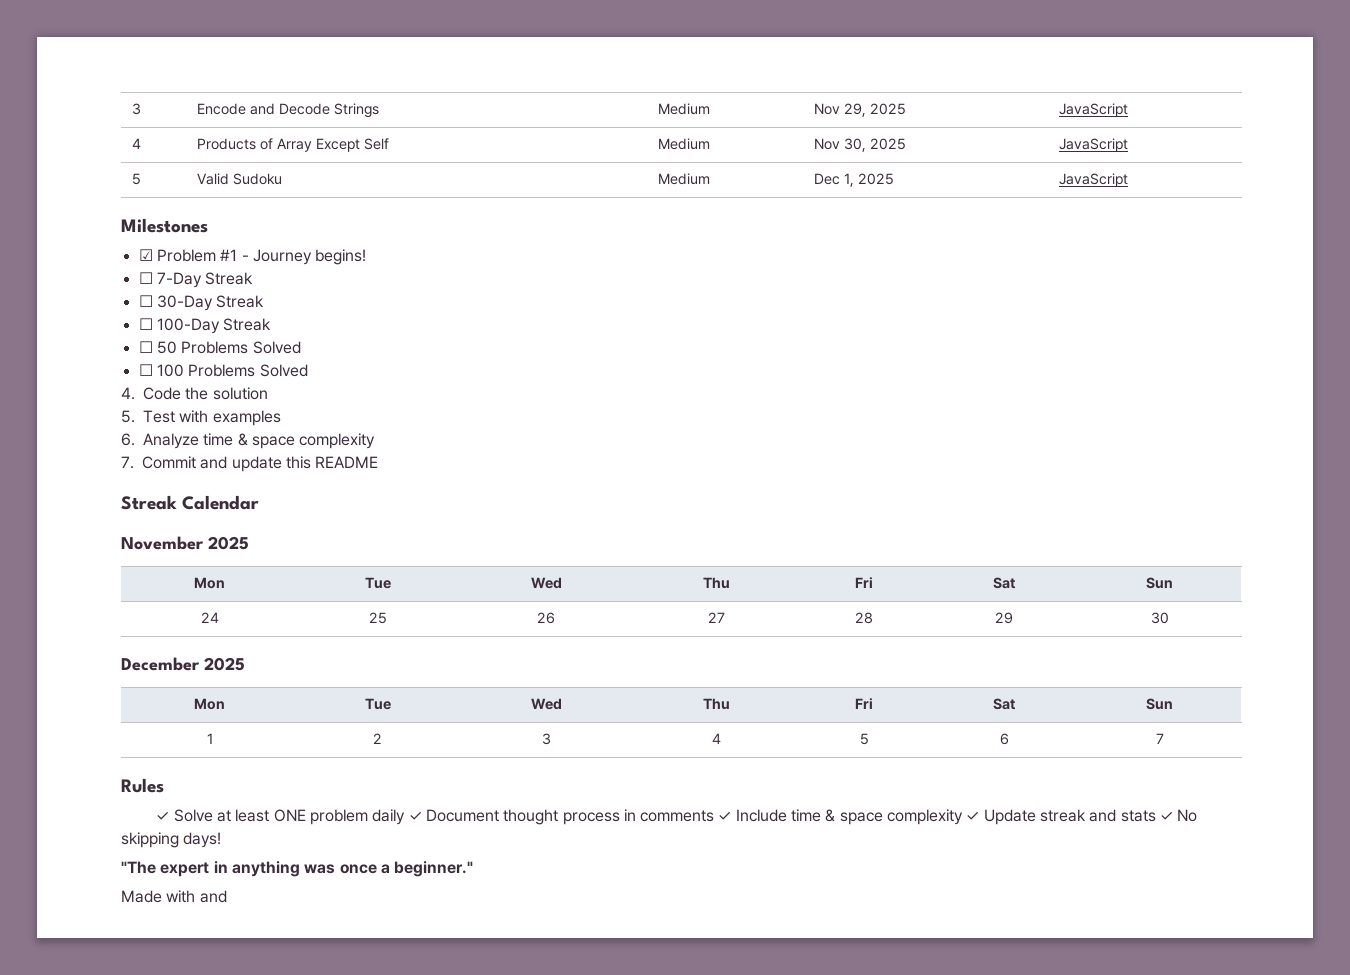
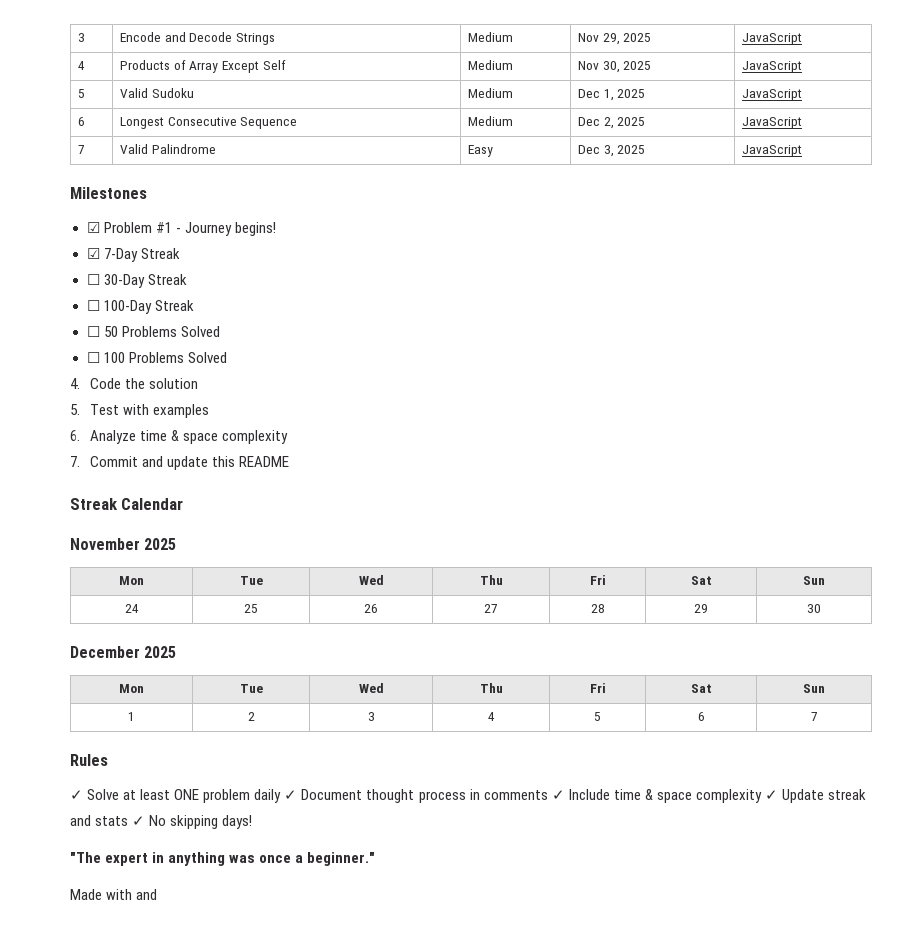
(1128, 180) none -> [78,117,86,126] [120,117,298,129] [468,116,514,126] [578,117,646,129] [742,117,803,129] [78,145,86,154] [120,144,216,154] [468,145,494,157] [578,145,646,157] [742,145,803,157] // 6 | Longest Consecutive Sequence | Medium | Dec 2, 2025 | JavaScript // 7 | Valid Palindrome | Easy | Dec 3, 2025 | JavaScript
[138,272,153,284] ☐ -> [86,248,100,259] ☑

